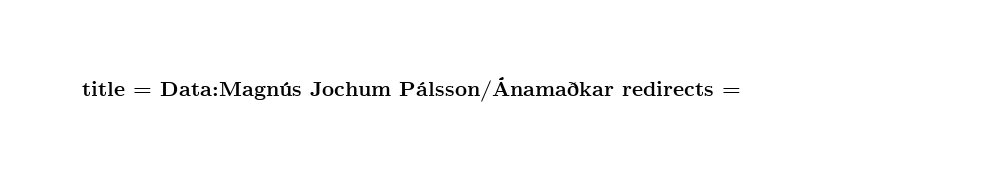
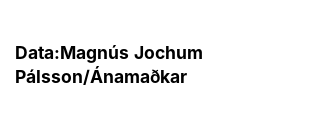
[82,81,152,96] title = -> (15, 54) none
[622,81,741,96] redirects = -> (187, 75) none

